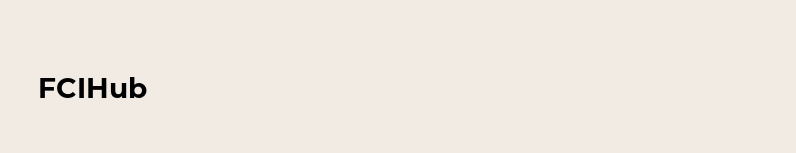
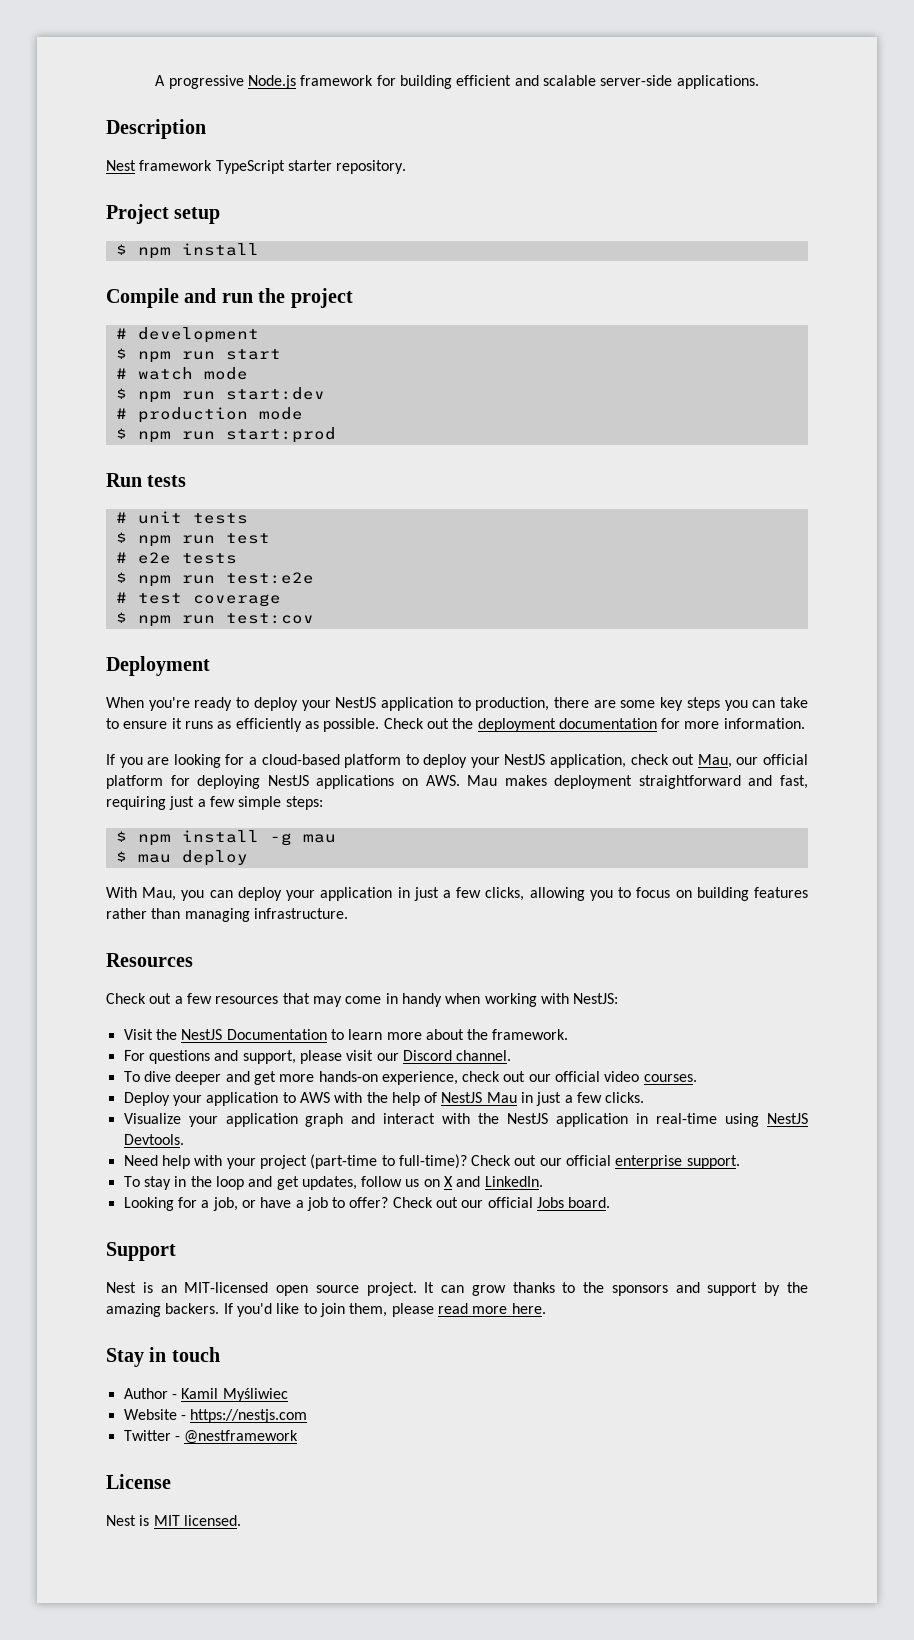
[38,77,147,98] FCIHub -> [155,75,759,89] [106,119,206,139] [106,160,407,174] [106,204,221,224] [115,243,259,259] [106,288,353,308] [115,327,259,343] [115,348,281,363] [115,367,248,380] [115,387,325,403] [115,407,303,423] [115,427,336,443] [106,473,187,487] [115,511,248,524] [115,532,270,547] [115,552,237,564] [115,572,314,587] [115,592,281,607] [115,612,314,627] [106,656,210,676] [106,697,809,711] [106,718,805,732] [106,754,809,768] [106,775,809,789] [106,796,323,810] [115,830,336,846] [115,850,248,866] [106,887,808,901] [106,908,348,922] [106,953,193,967] [106,993,619,1007] [123,1029,569,1040] [123,1050,512,1064] [123,1071,697,1085] [123,1092,645,1106] [123,1113,808,1127] [123,1134,184,1145] [123,1154,740,1169] [123,1176,543,1190] [123,1197,611,1211] [106,1242,176,1261] [106,1282,808,1296] [106,1303,546,1317] [106,1347,220,1367] [123,1388,288,1402] [123,1409,308,1423] [123,1430,299,1444] [106,1474,171,1489] [106,1515,241,1526] A progressive Node.js framework for building efficient and scalable server-side applications. // Description // Nest framework TypeScript starter repository. // Project setup // $ npm install // Compile and run the project // # development // $ npm run start // # watch mode // $ npm run start:dev // # production mode // $ npm run start:prod // Run tests // # unit tests // $ npm run test // # e2e tests // $ npm run test:e2e // # test coverage // $ npm run test:cov // Deployment // When you're ready to deploy your NestJS application to production, there are some key steps you can take to ensure it runs as efficiently as possible. Check out the deployment documentation for more information. // If you are looking for a cloud-based platform to deploy your NestJS application, check out Mau, our official platform for deploying NestJS applications on AWS. Mau makes deployment straightforward and fast, requiring just a few simple steps: // $ npm install -g mau // $ mau deploy // With Mau, you can deploy your application in just a few clicks, allowing you to focus on building features rather than managing infrastructure. // Resources // Check out a few resources that may come in handy when working with NestJS: // Visit the NestJS Documentation to learn more about the framework. // For questions and support, please visit our Discord channel. // To dive deeper and get more hands-on experience, check out our official video courses. // Deploy your application to AWS with the help of NestJS Mau in just a few clicks. // Visualize your application graph and interact with the NestJS application in real-time using NestJS Devtools. // Need help with your project (part-time to full-time)? Check out our official enterprise support. // To stay in the loop and get updates, follow us on X and LinkedIn. // Looking for a job, or have a job to offer? Check out our official Jobs board. // Support // Nest is an MIT-licensed open source project. It can grow thanks to the sponsors and support by the amazing backers. If you'd like to join them, please read more here. // Stay in touch // Author - Kamil Myśliwiec // Website - https://nestjs.com // Twitter - @nestframework // License // Nest is MIT licensed.

